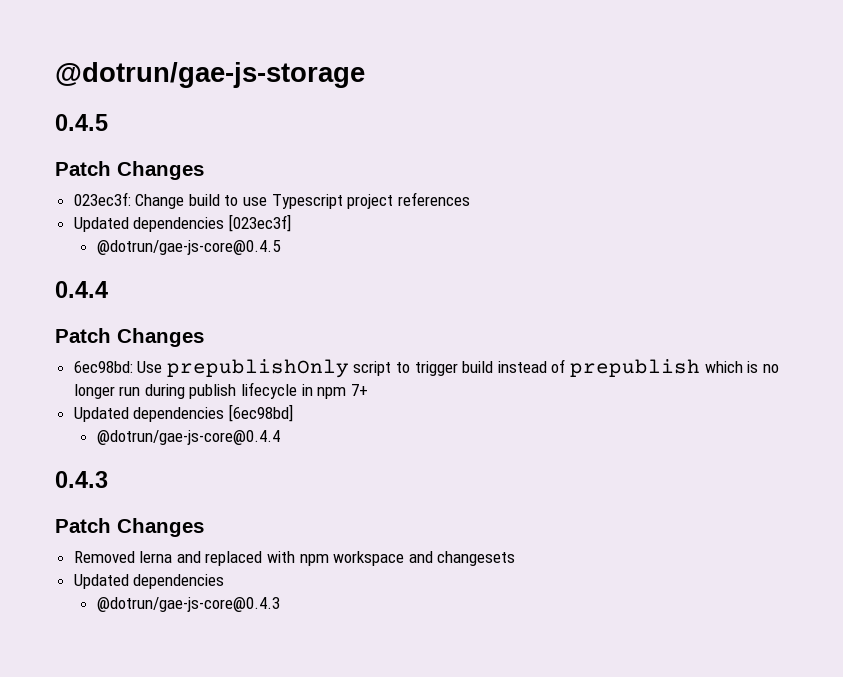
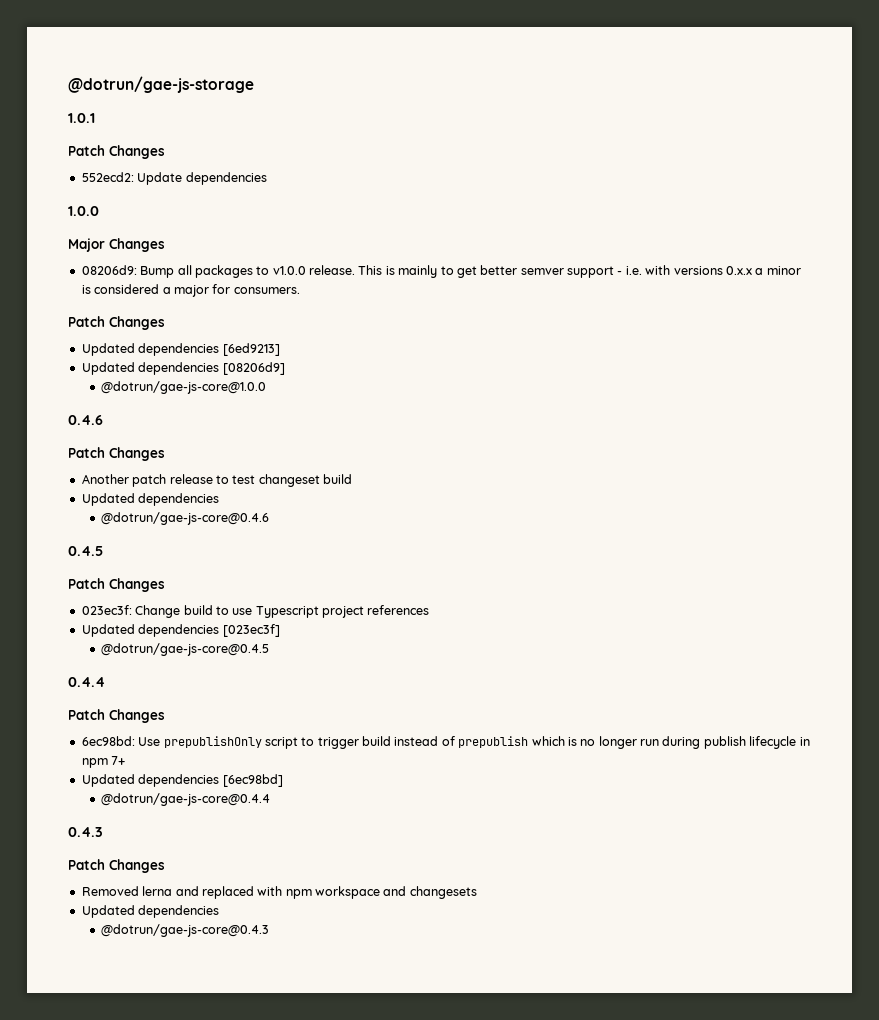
(365, 75) none -> [68,113,95,123] [68,145,165,159] [81,172,267,185] [68,206,99,216] [68,238,165,252] [81,265,801,278] [81,284,300,297] [68,316,165,330] [81,343,280,356] [81,362,285,375] [100,381,266,394] [68,415,103,425] [68,447,165,461] [81,474,352,487] [81,493,220,506] [100,512,269,525] // 1.0.1 // Patch Changes // 552ecd2: Update dependencies // 1.0.0 // Major Changes // 08206d9: Bump all packages to v1.0.0 release. This is mainly to get better semver support - i.e. with versions 0.x.x a minor is considered a major for consumers. // Patch Changes // Updated dependencies [6ed9213] // Updated dependencies [08206d9] // @dotrun/gae-js-core@1.0.0 // 0.4.6 // Patch Changes // Another patch release to test changeset build // Updated dependencies // @dotrun/gae-js-core@0.4.6

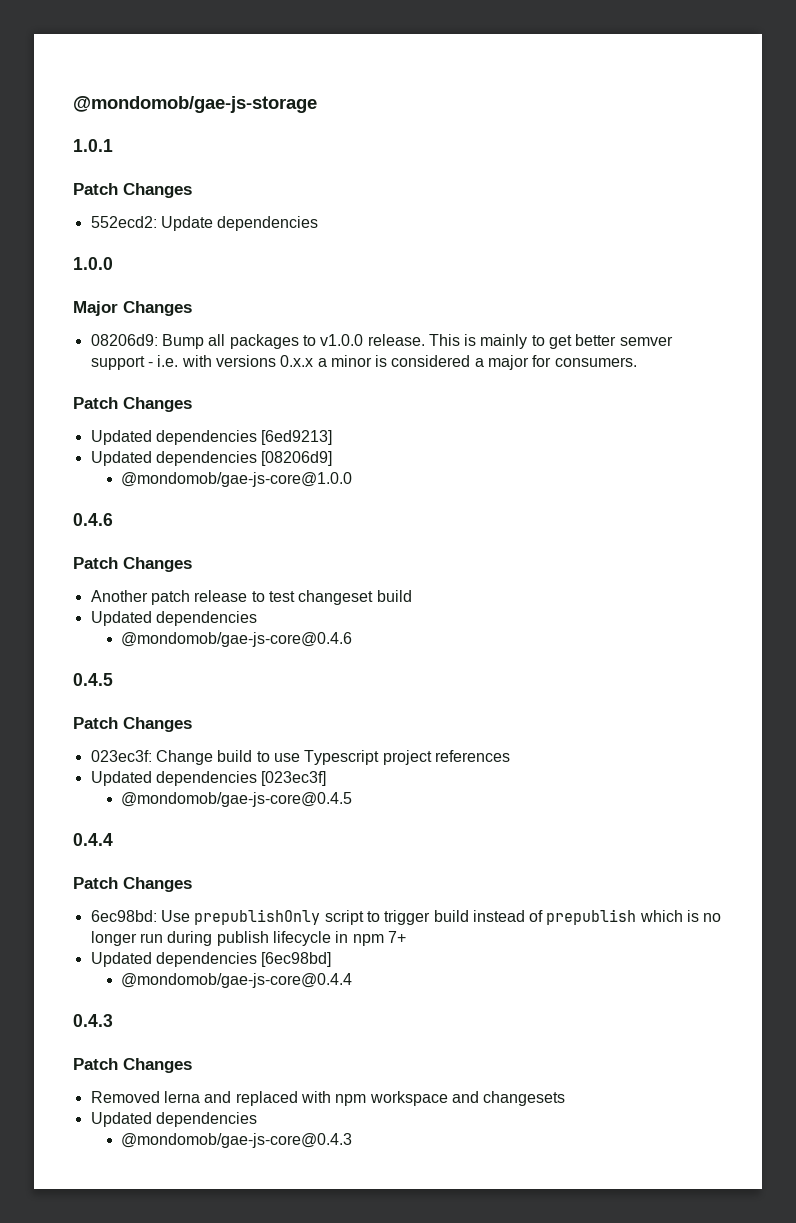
[68,76,254,93] @dotrun/gae-js-storage -> [73,96,317,113] @mondomob/gae-js-storage
[100,381,266,394] @dotrun/gae-js-core@1.0.0 -> [121,472,353,487] @mondomob/gae-js-core@1.0.0
[100,512,269,525] @dotrun/gae-js-core@0.4.6 -> [121,632,353,647] @mondomob/gae-js-core@0.4.6
[100,643,269,656] @dotrun/gae-js-core@0.4.5 -> [121,792,353,807] @mondomob/gae-js-core@0.4.5
[100,793,270,806] @dotrun/gae-js-core@0.4.4 -> [121,973,353,988] @mondomob/gae-js-core@0.4.4
[100,924,269,937] @dotrun/gae-js-core@0.4.3 -> [121,1133,353,1148] @mondomob/gae-js-core@0.4.3

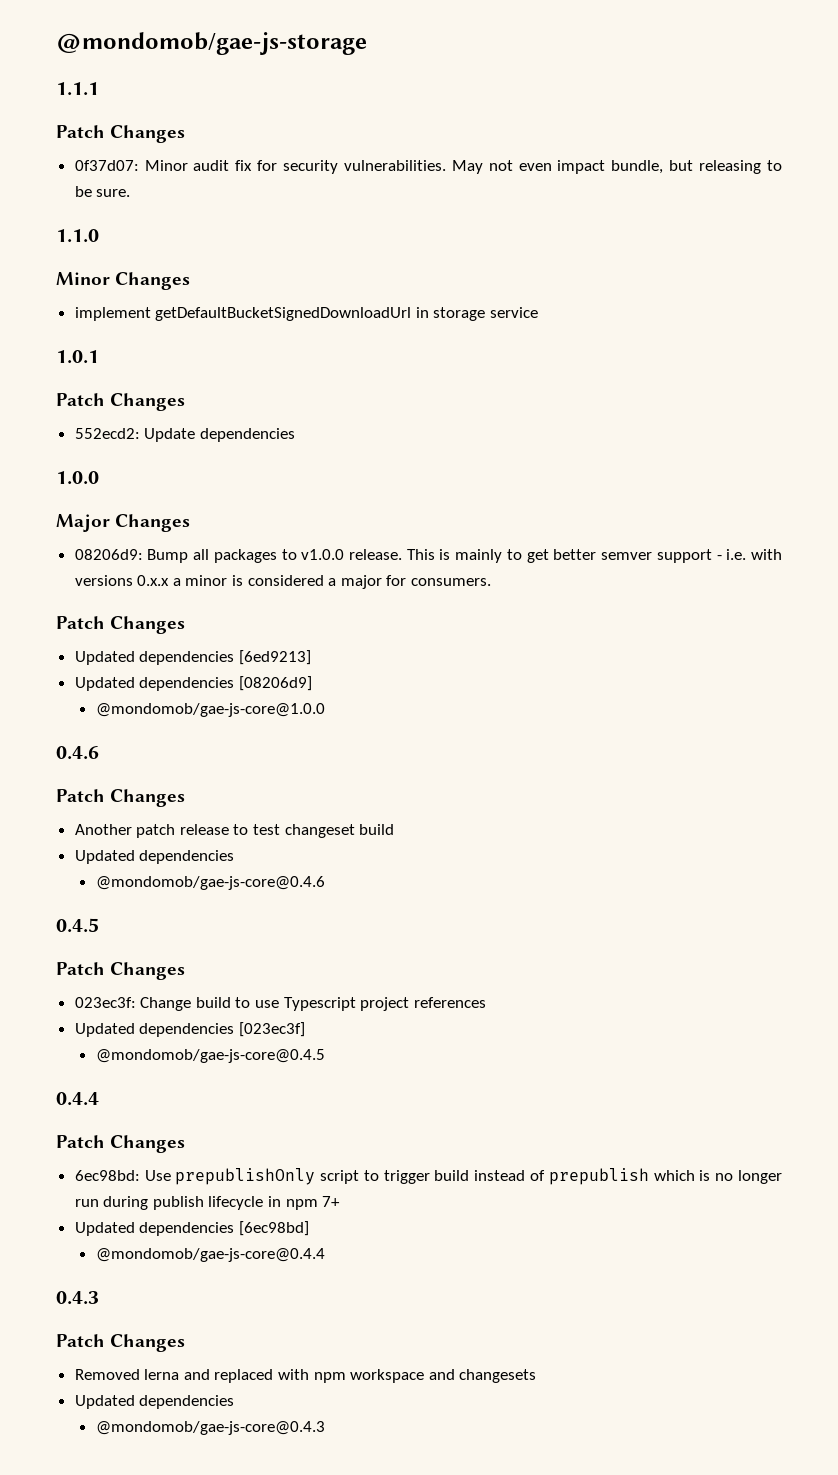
(317, 104) none -> [56,82,99,96] [56,125,186,143] [74,160,782,174] [74,186,131,197] [56,229,99,243] [56,272,191,290] [74,307,539,321] // 1.1.1 // Patch Changes // 0f37d07: Minor audit fix for security vulnerabilities. May not even impact bundle, but releasing to be sure. // 1.1.0 // Minor Changes // implement getDefaultBucketSignedDownloadUrl in storage service

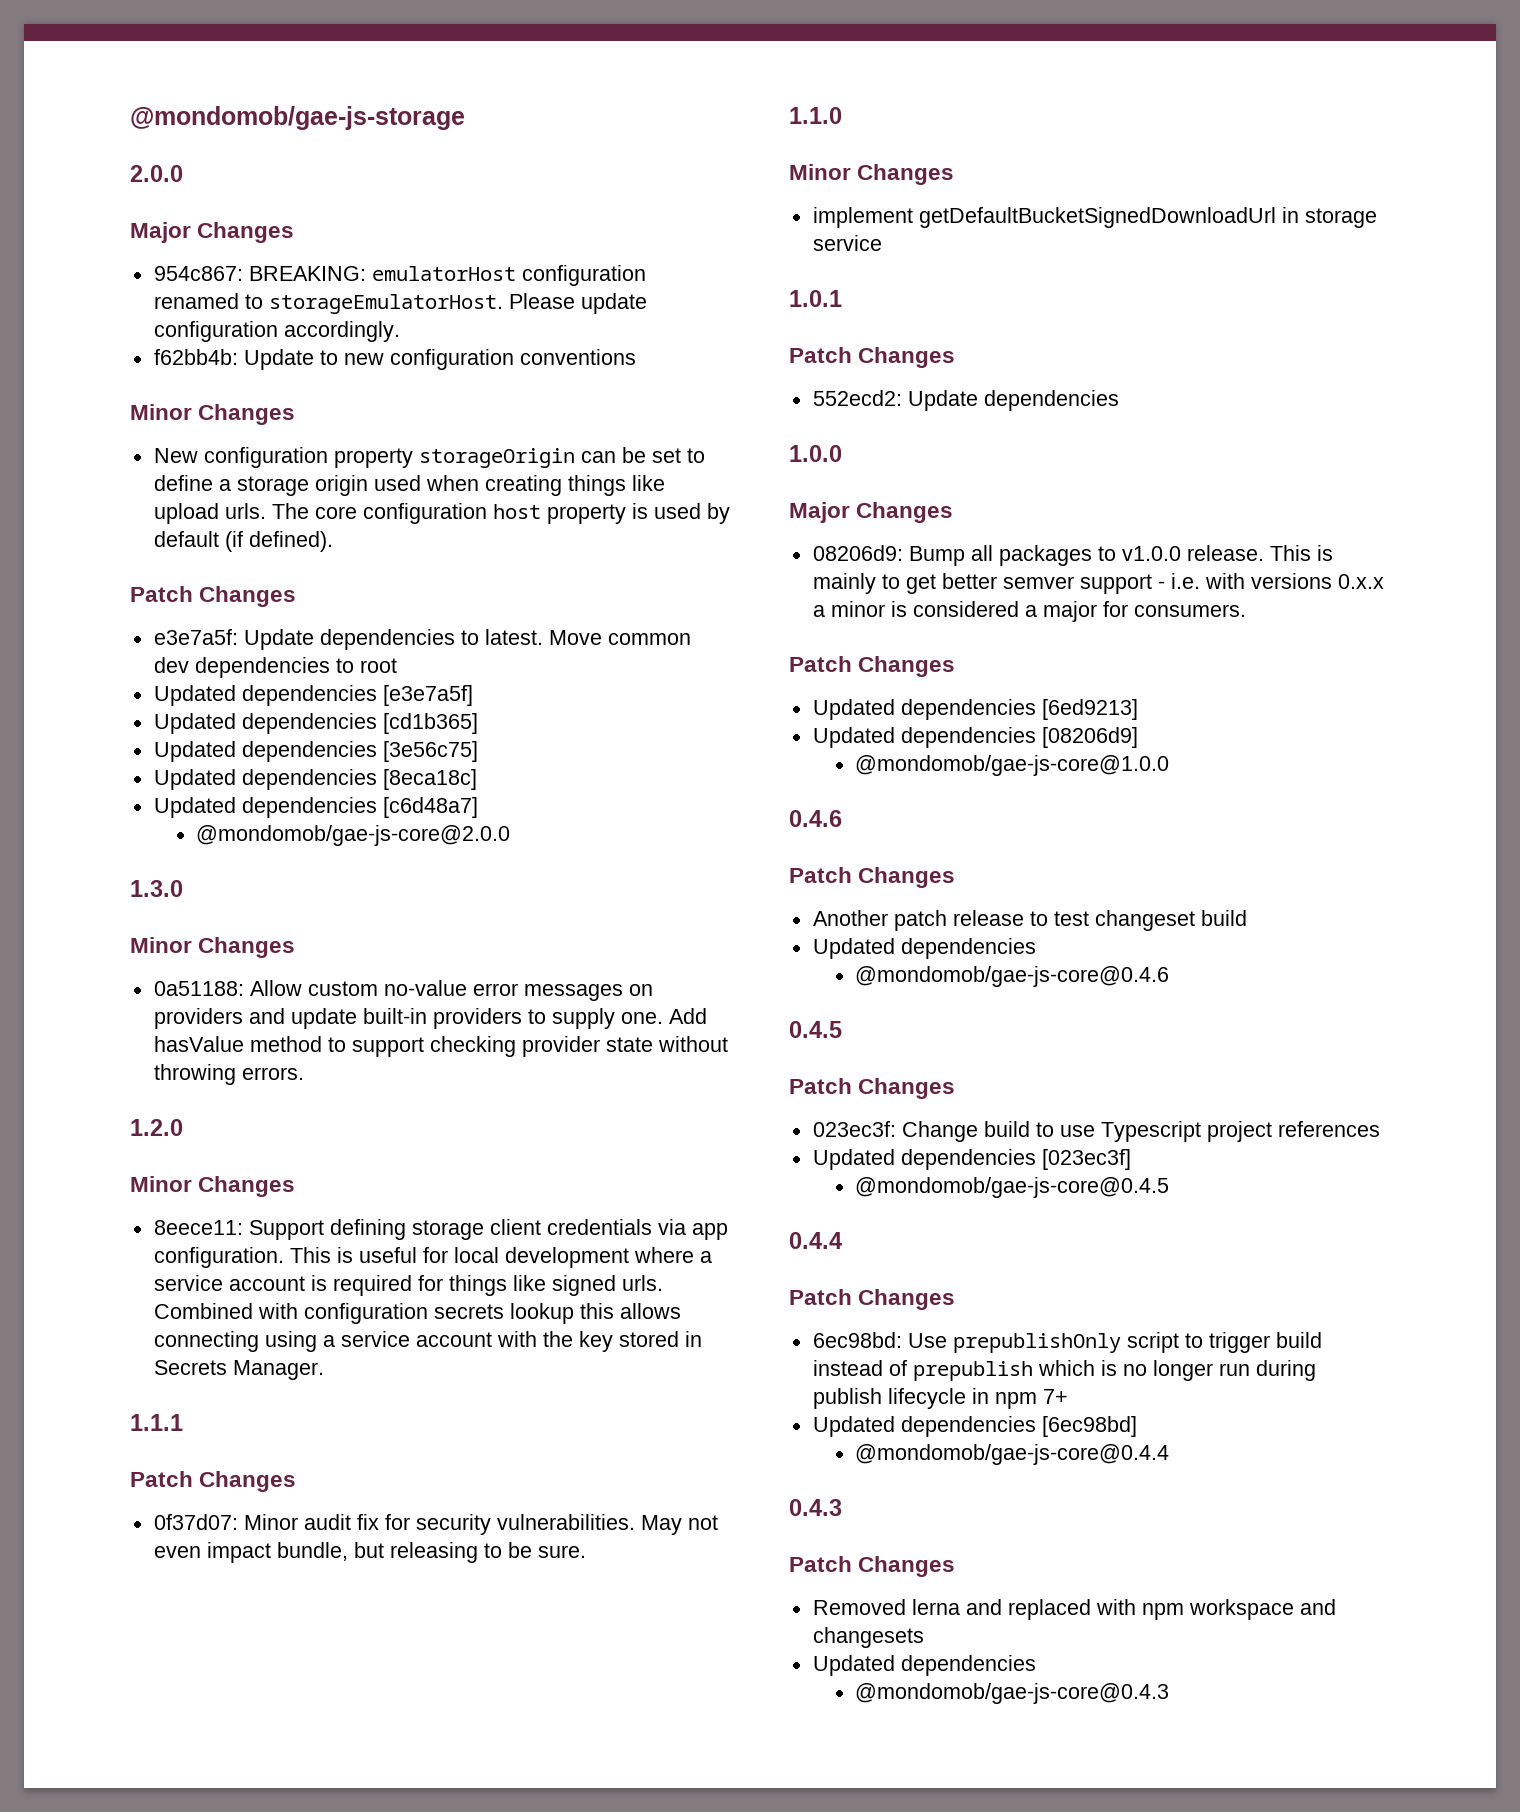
(367, 43) none -> [130,165,183,182] [130,222,295,243] [153,265,646,286] [153,293,647,314] [153,321,400,342] [153,349,636,370] [130,404,296,425] [153,447,705,468] [153,475,665,496] [153,503,730,524] [153,531,333,552] [130,586,297,607] [153,629,691,650] [153,657,397,678] [153,685,473,706] [153,713,478,734] [153,741,478,762] [153,769,477,790] [153,797,478,818] [195,825,510,846] [130,880,183,897] [130,937,296,958] [153,980,653,1001] [153,1008,707,1029] [153,1036,728,1057] [153,1064,304,1085] [130,1119,183,1136] [130,1176,296,1197] [153,1219,728,1240] [153,1247,712,1268] [153,1275,663,1296] [153,1303,681,1324] [153,1331,702,1352] [153,1360,324,1380] // 2.0.0 // Major Changes // 954c867: BREAKING: emulatorHost configuration renamed to storageEmulatorHost. Please update configuration accordingly. // f62bb4b: Update to new configuration conventions // Minor Changes // New configuration property storageOrigin can be set to define a storage origin used when creating things like upload urls. The core configuration host property is used by default (if defined). // Patch Changes // e3e7a5f: Update dependencies to latest. Move common dev dependencies to root // Updated dependencies [e3e7a5f] // Updated dependencies [cd1b365] // Updated dependencies [3e56c75] // Updated dependencies [8eca18c] // Updated dependencies [c6d48a7] // @mondomob/gae-js-core@2.0.0 // 1.3.0 // Minor Changes // 0a51188: Allow custom no-value error messages on providers and update built-in providers to supply one. Add hasValue method to support checking provider state without throwing errors. // 1.2.0 // Minor Changes // 8eece11: Support defining storage client credentials via app configuration. This is useful for local development where a service account is required for things like signed urls. Combined with configuration secrets lookup this allows connecting using a service account with the key stored in Secrets Manager.

